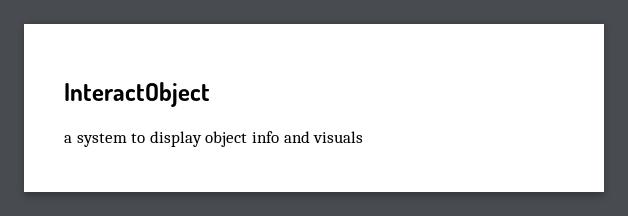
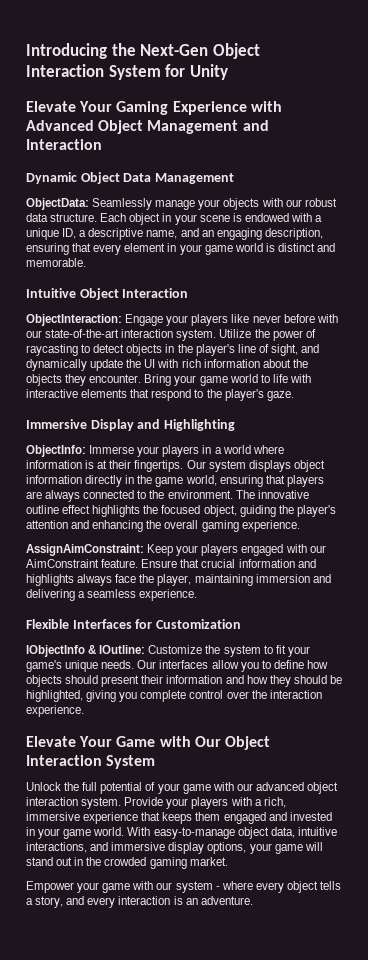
[64,82,210,107] [64,131,364,147] InteractObject // a system to display object info and visuals -> [26,43,260,59] [26,64,228,80] [26,101,282,115] [26,120,269,134] [26,139,102,150] [26,172,234,184] [26,198,337,210] [26,213,323,225] [26,228,323,240] [26,243,336,255] [26,258,86,267] [26,288,189,300] [26,314,338,326] [26,329,316,341] [26,344,320,356] [26,359,308,371] [26,374,311,386] [26,389,294,401] [26,419,235,431] [26,445,284,457] [26,460,325,472] [26,475,324,487] [26,490,309,502] [26,505,336,517] [26,520,300,532] [26,544,326,556] [26,559,316,568] [26,574,331,586] [26,589,198,601] [26,619,241,629] [26,645,310,657] [26,660,328,672] [26,675,342,687] [26,690,322,702] [26,705,84,717] [26,736,270,750] [26,755,156,769] [26,782,339,794] [26,797,286,809] [26,812,332,824] [26,827,337,839] [26,842,323,854] [26,857,228,869] [26,881,342,893] [26,896,253,908] Introducing the Next-Gen Object Interaction System for Unity // Elevate Your Gaming Experience with Advanced Object Management and Interaction // Dynamic Object Data Management // ObjectData: Seamlessly manage your objects with our robust data structure. Each object in your scene is endowed with a unique ID, a descriptive name, and an engaging description, ensuring that every element in your game world is distinct and memorable. // Intuitive Object Interaction // ObjectInteraction: Engage your players like never before with our state-of-the-art interaction system. Utilize the power of raycasting to detect objects in the player's line of sight, and dynamically update the UI with rich information about the objects they encounter. Bring your game world to life with interactive elements that respond to the player's gaze. // Immersive Display and Highlighting // ObjectInfo: Immerse your players in a world where information is at their fingertips. Our system displays object information directly in the game world, ensuring that players are always connected to the environment. The innovative outline effect highlights the focused object, guiding the player's attention and enhancing the overall gaming experience. // AssignAimConstraint: Keep your players engaged with our AimConstraint feature. Ensure that crucial information and highlights always face the player, maintaining immersion and delivering a seamless experience. // Flexible Interfaces for Customization // IObjectInfo & IOutline: Customize the system to fit your game's unique needs. Our interfaces allow you to define how objects should present their information and how they should be highlighted, giving you complete control over the interaction experience. // Elevate Your Game with Our Object Interaction System // Unlock the full potential of your game with our advanced object interaction system. Provide your players with a rich, immersive experience that keeps them engaged and invested in your game world. With easy-to-manage object data, intuitive interactions, and immersive display options, your game will stand out in the crowded gaming market. // Empower your game with our system - where every object tells a story, and every interaction is an adventure.

